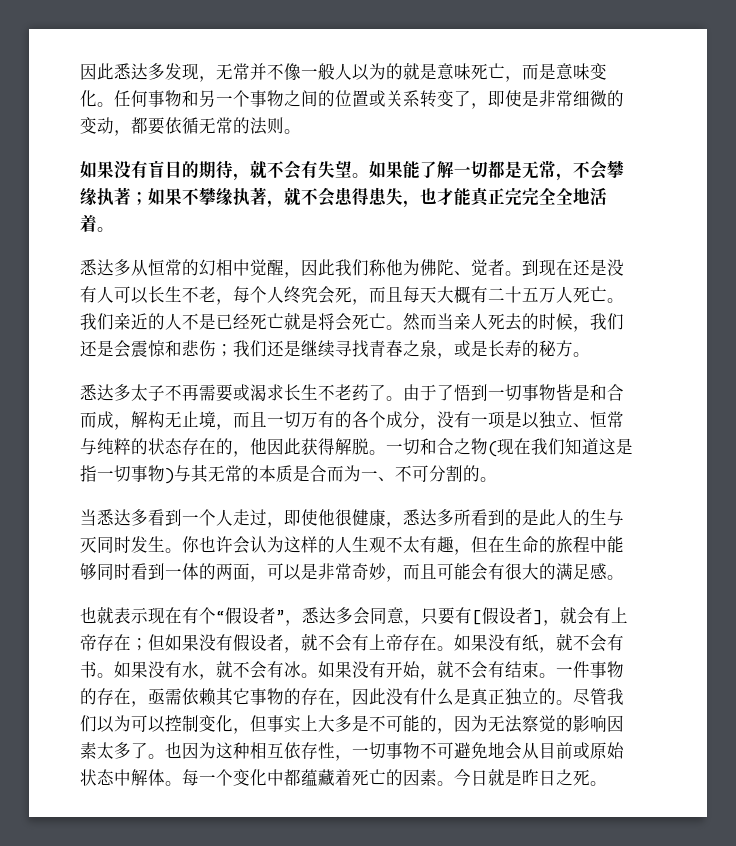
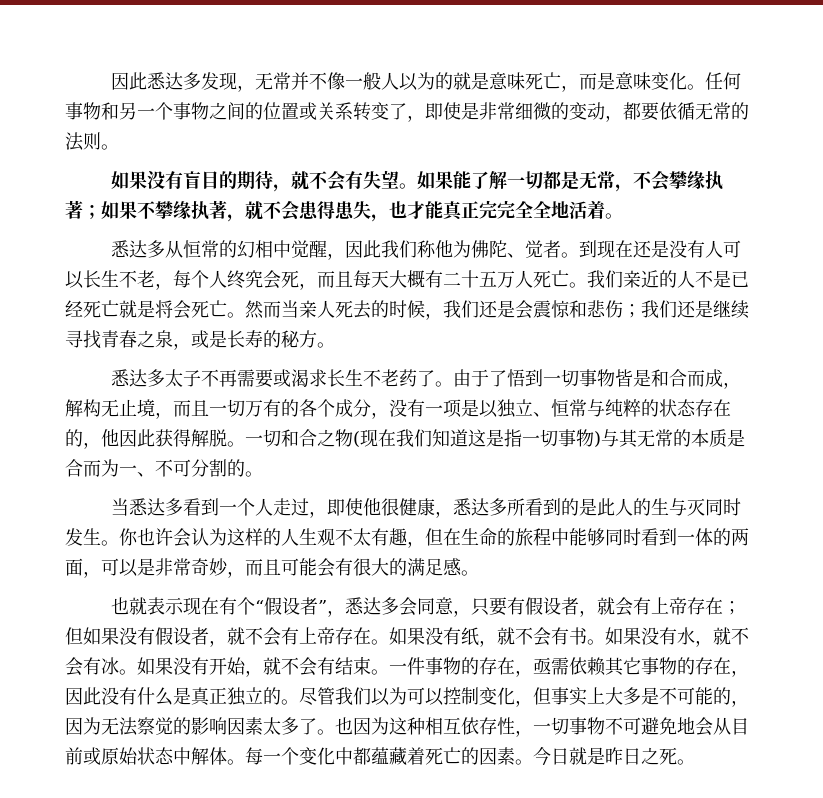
[472,607,543,625] [假设者] -> [525,597,580,615] 假设者

